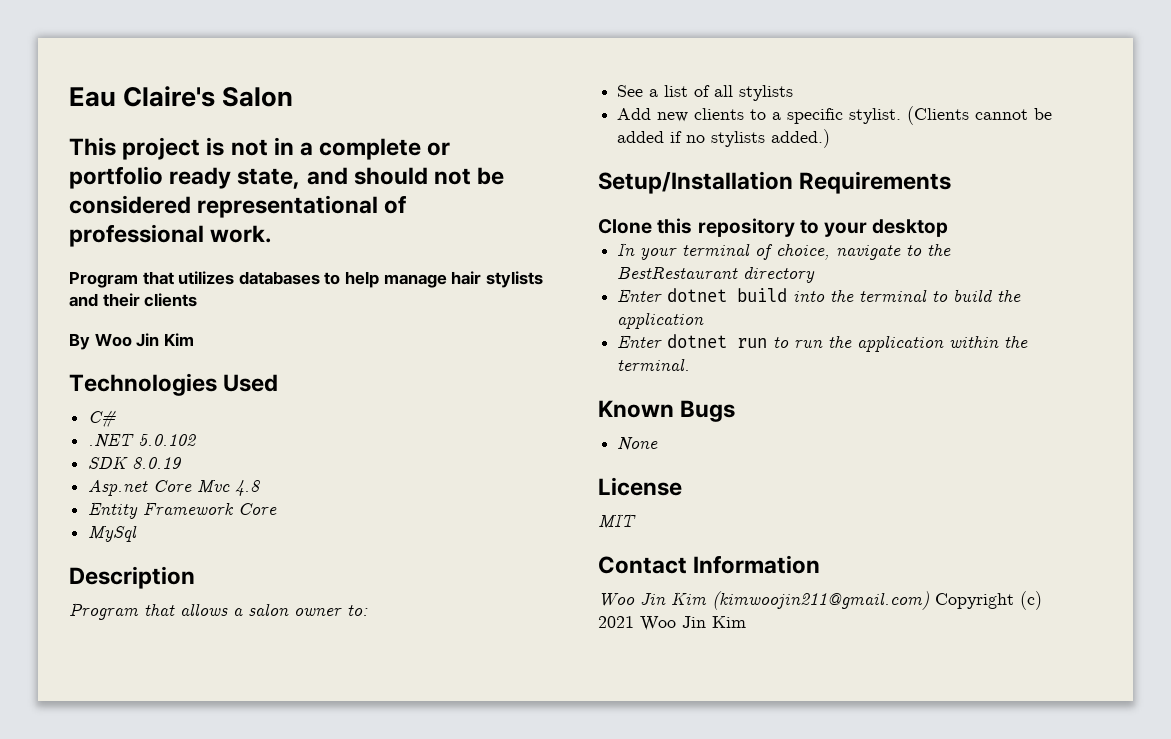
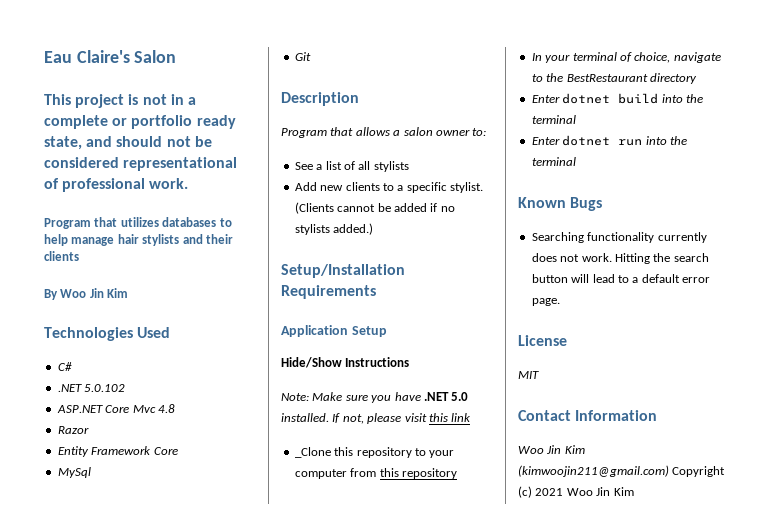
[88,456,182,469] [88,479,149,496] SDK 8.0.19 // Asp.net -> [56,405,103,413] ASP.NET
(261, 488) none -> [57,426,89,434] // Razor
(138, 533) none -> [294,52,311,61] // Git
[598,218,949,237] Clone this repository to your desktop -> [281,325,387,337] [281,357,410,368] [281,392,469,403] [281,413,472,424] [294,447,455,458] [294,468,457,479] Application Setup // Hide/Show Instructions // Note: Make sure you have .NET 5.0 installed. If not, please visit this link // _Clone this repository to your computer from this repository
[932,289,1022,302] [617,312,705,329] to build the application -> (576, 119) none
[773,335,1029,352] [617,358,691,371] [598,400,736,422] [617,437,659,451] to run the application within the terminal. // Known Bugs // None -> [645,136,687,145] [531,157,576,166] [518,197,603,211] [531,232,707,243] [531,253,709,264] [531,274,710,283] [531,298,560,306] into the terminal // Known Bugs // Searching functionality currently does not work. Hitting the search button will lead to a default error page.

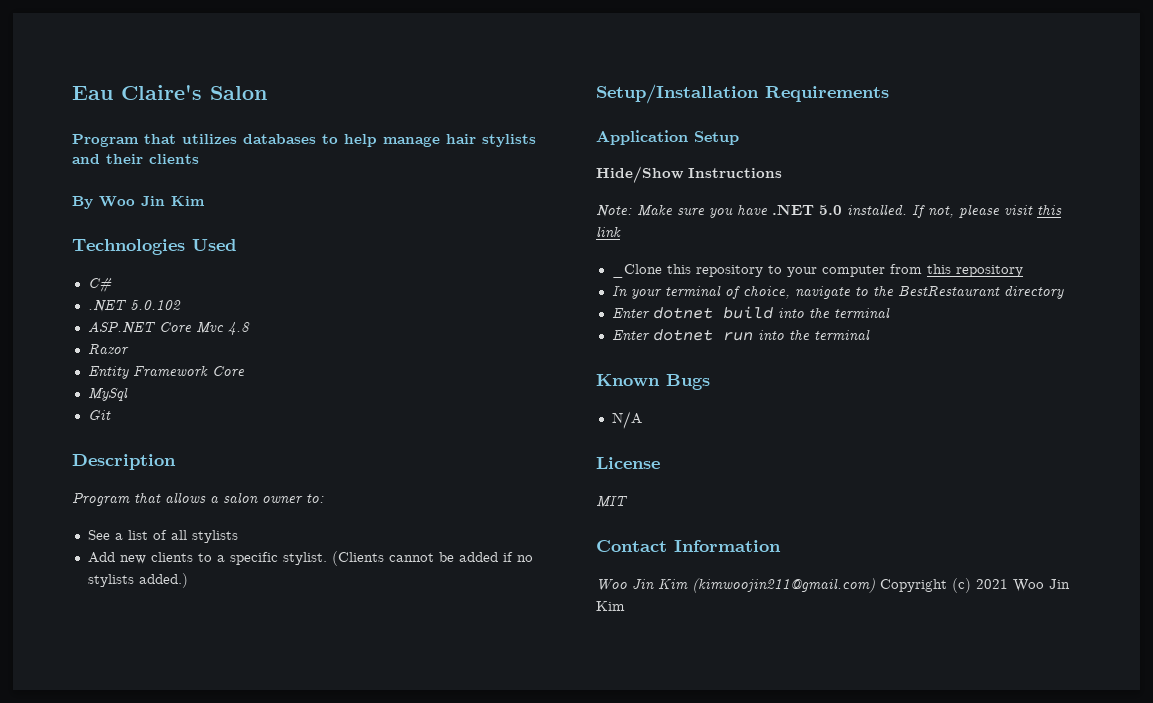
[44,94,196,108] [44,115,236,129] [44,136,212,150] [44,157,238,171] [44,178,189,192] // This project is not in a complete or portfolio ready state, and should not be considered representational of professional work. -> (267, 93) none
[531,232,707,243] [531,253,709,264] [531,274,710,283] [531,298,560,306] Searching functionality currently does not work. Hitting the search button will lead to a default error page. -> [611,411,642,429] N/A

